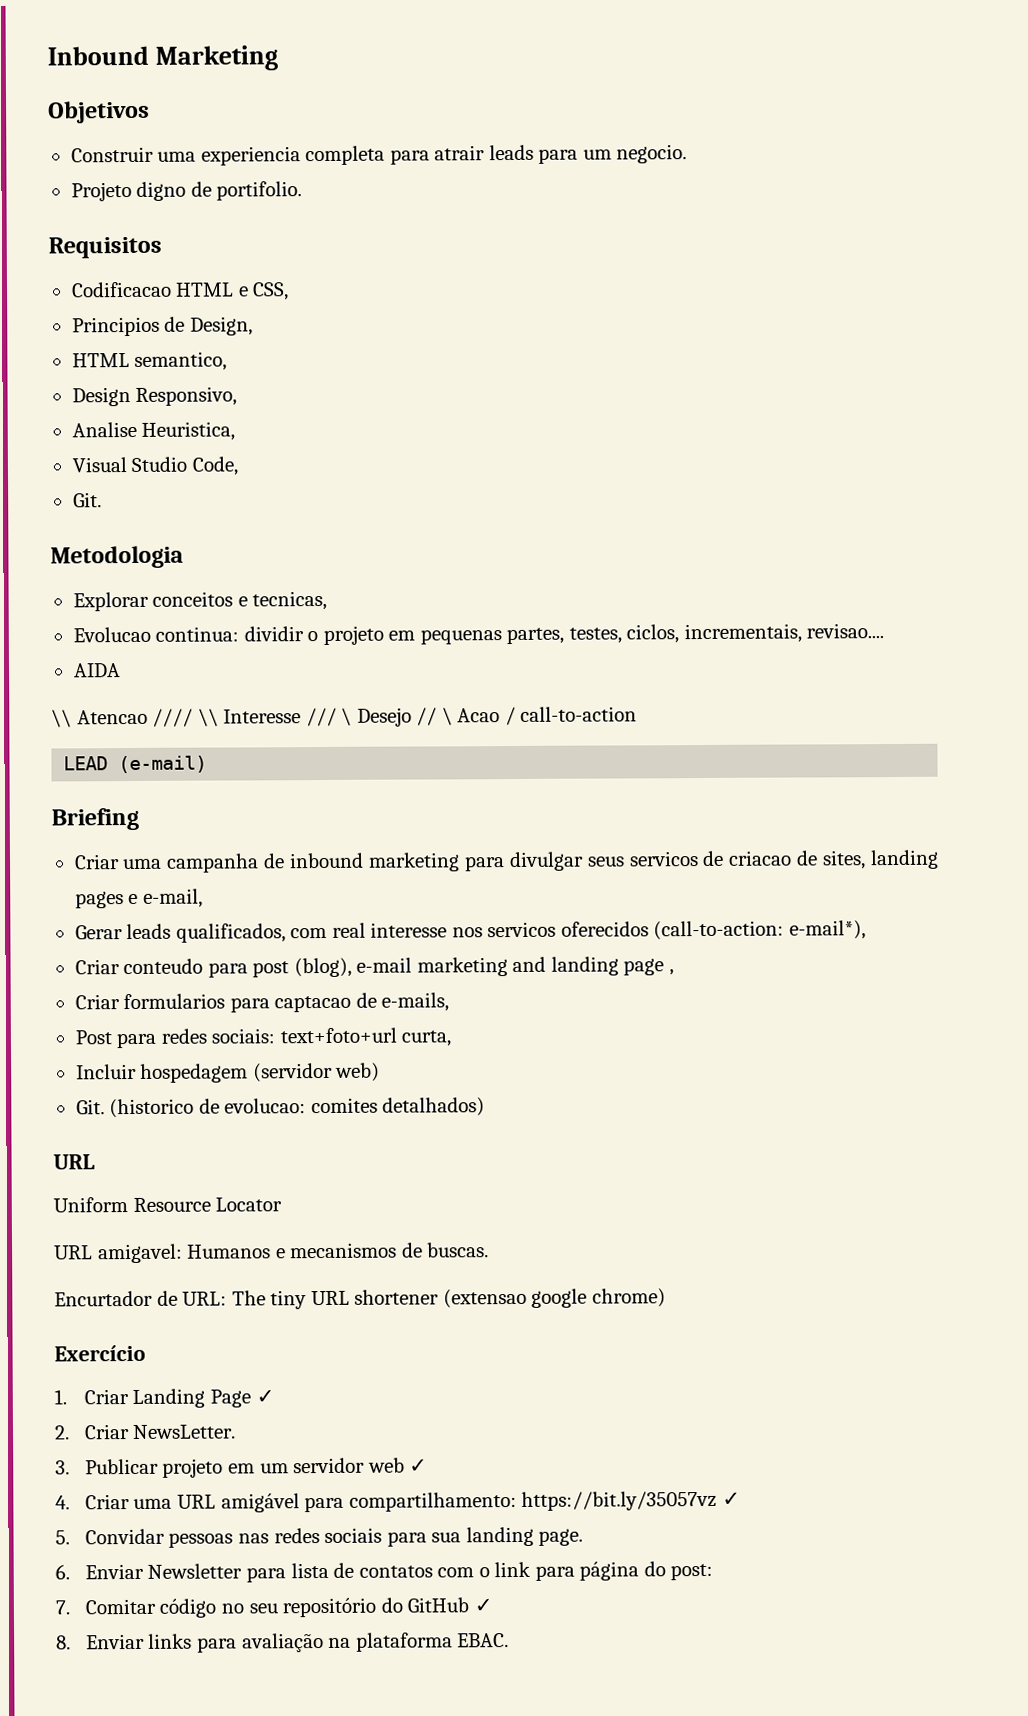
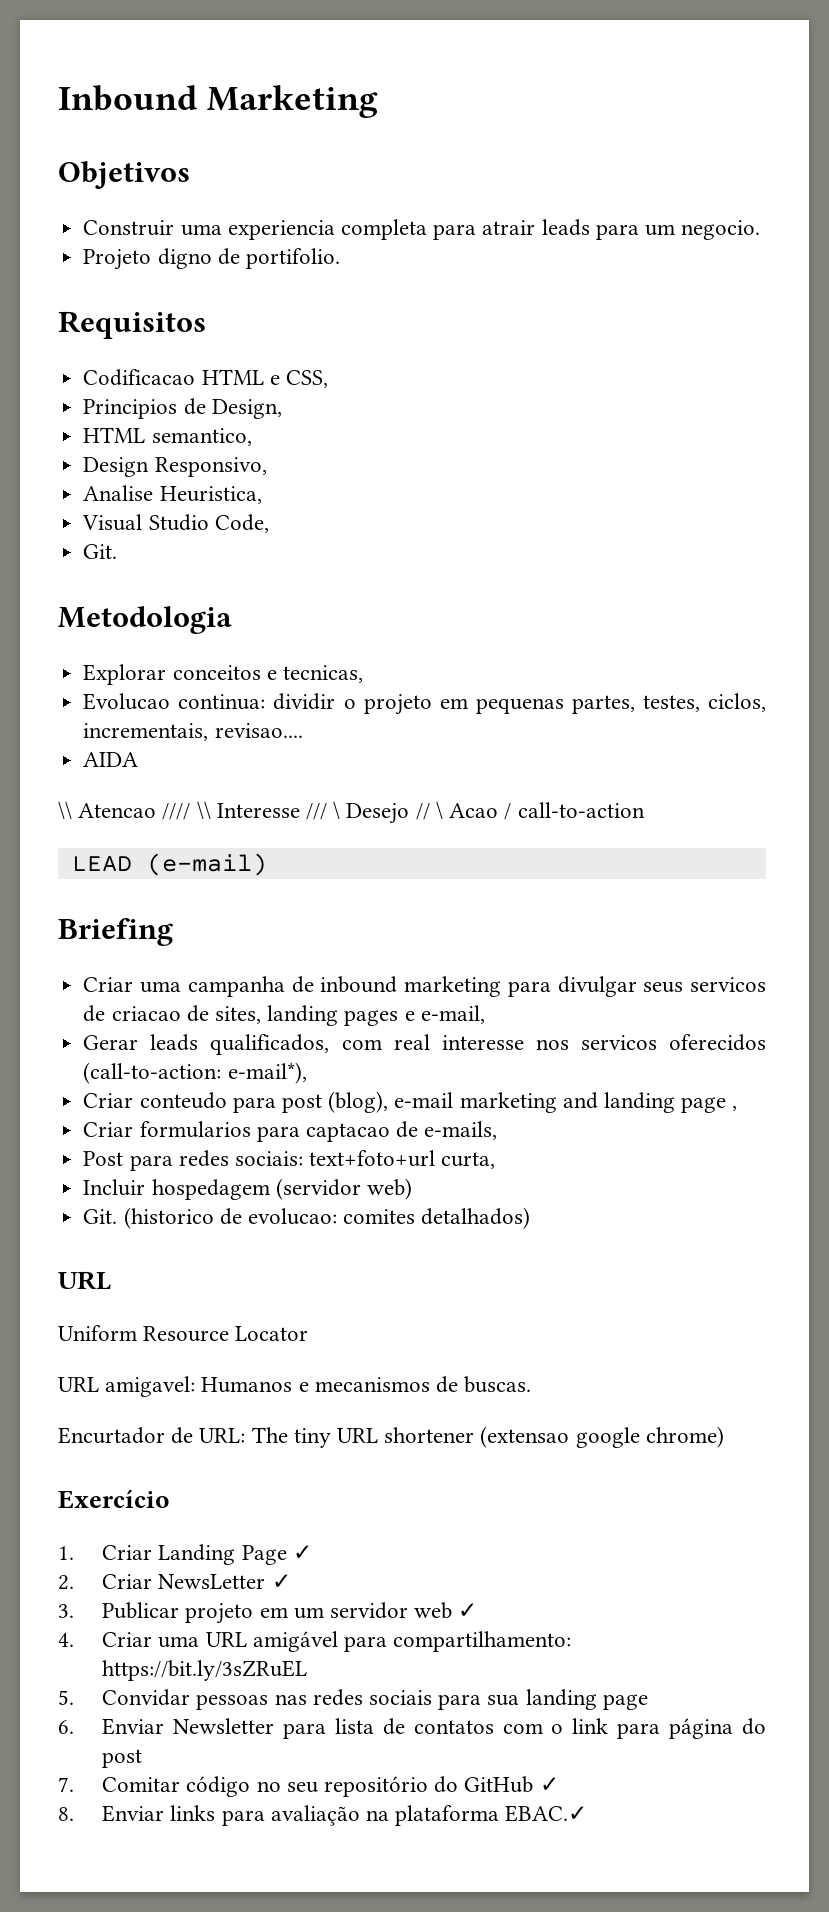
[132,1424,237,1440] NewsLetter. -> [158,1574,291,1589] NewsLetter ✓
[521,1490,741,1511] https://bit.ly/35057vz ✓ -> [102,1660,308,1681] https://bit.ly/3sZRuEL
[538,1528,584,1546] page. -> [602,1694,648,1710] page
[670,1563,714,1581] post: -> [102,1749,143,1768] post
[457,1633,510,1648] EBAC. -> [505,1805,588,1822] EBAC.✓

